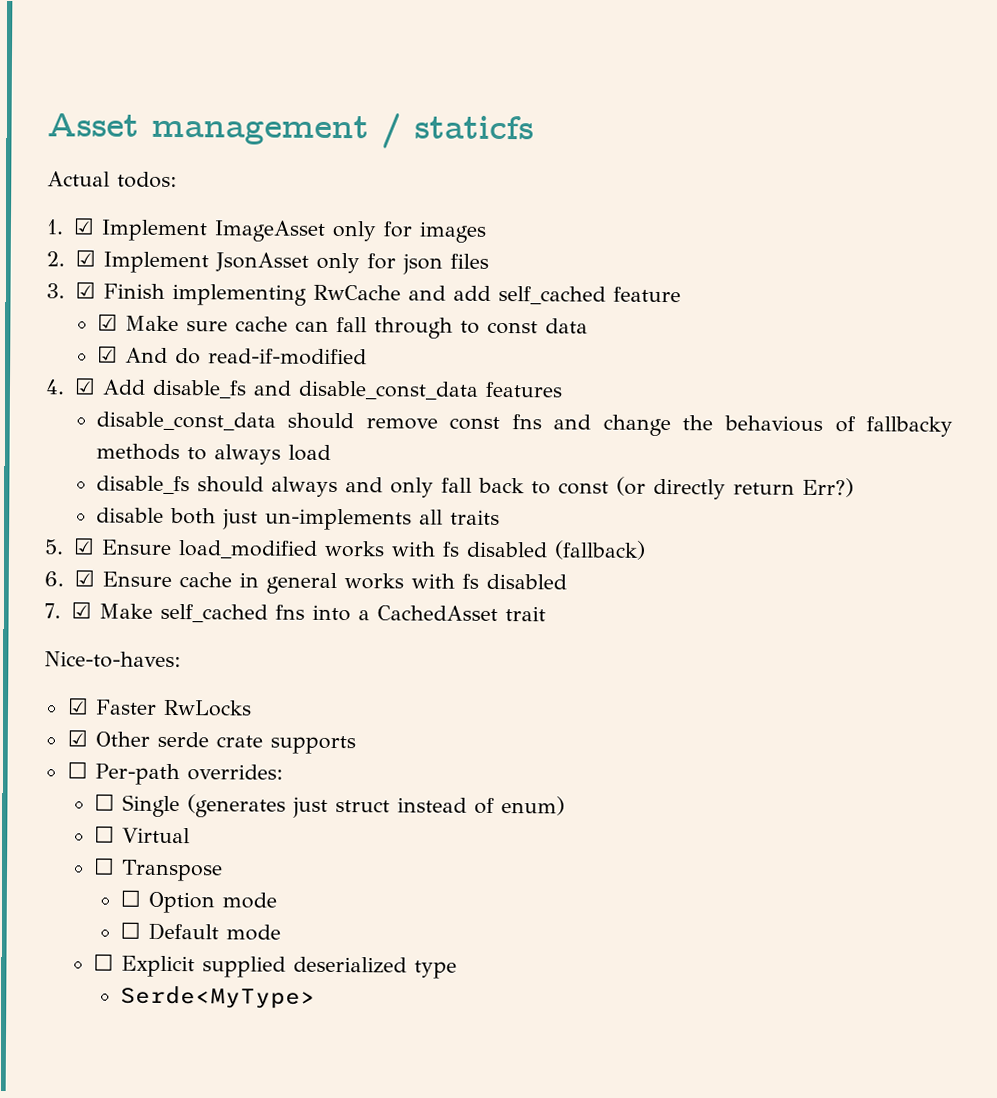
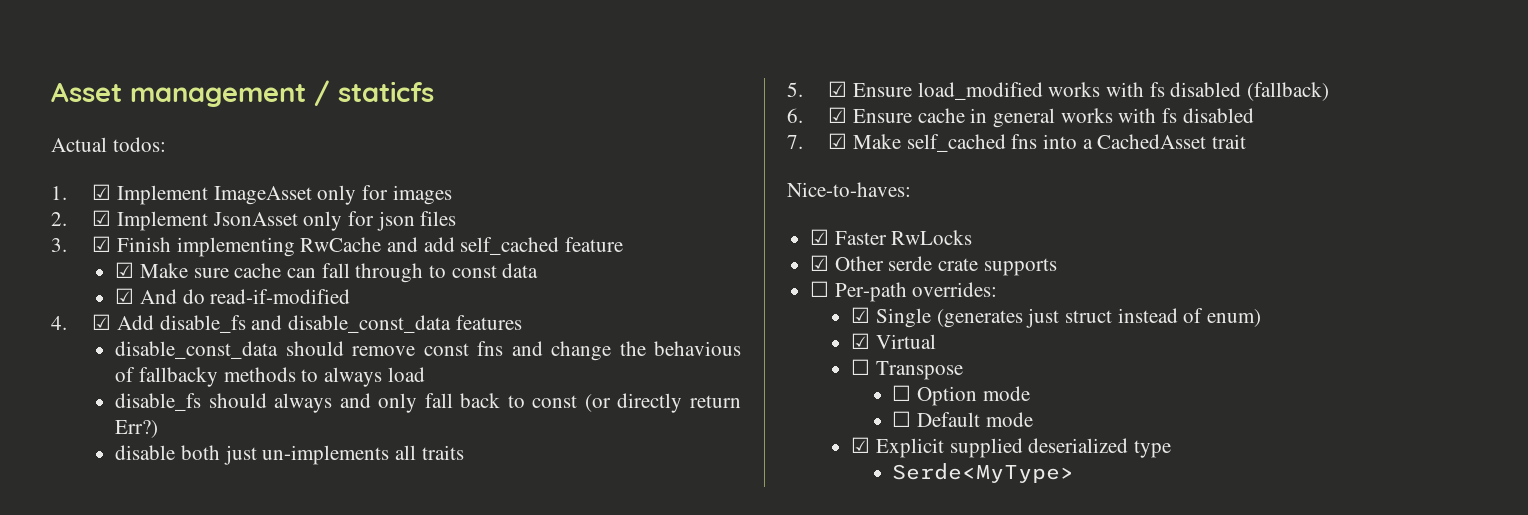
[93,793,115,811] ☐ -> [851,307,871,323] ☑
[93,825,115,843] ☐ -> [851,333,871,349] ☑
[92,953,114,971] ☐ -> [851,437,871,453] ☑

